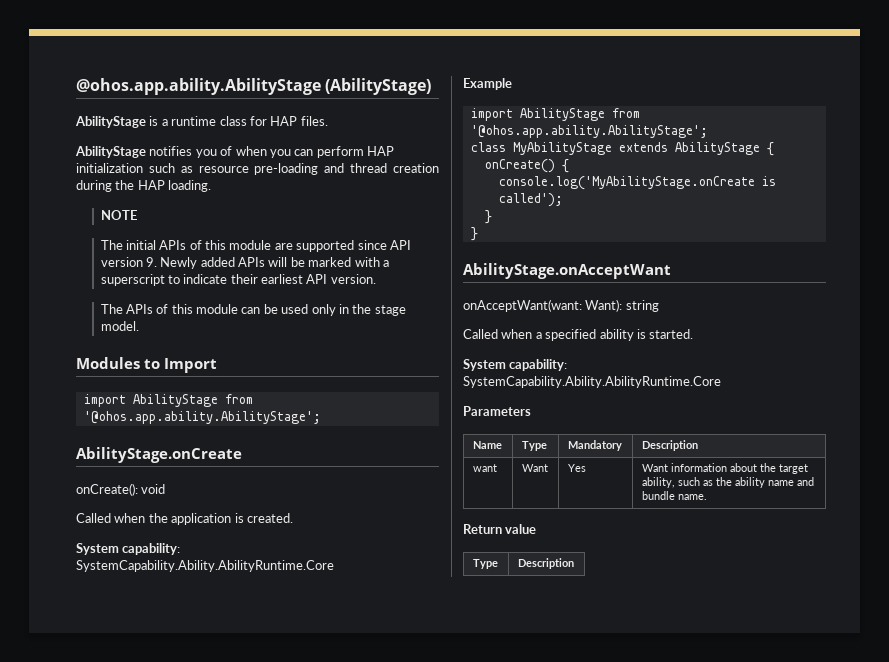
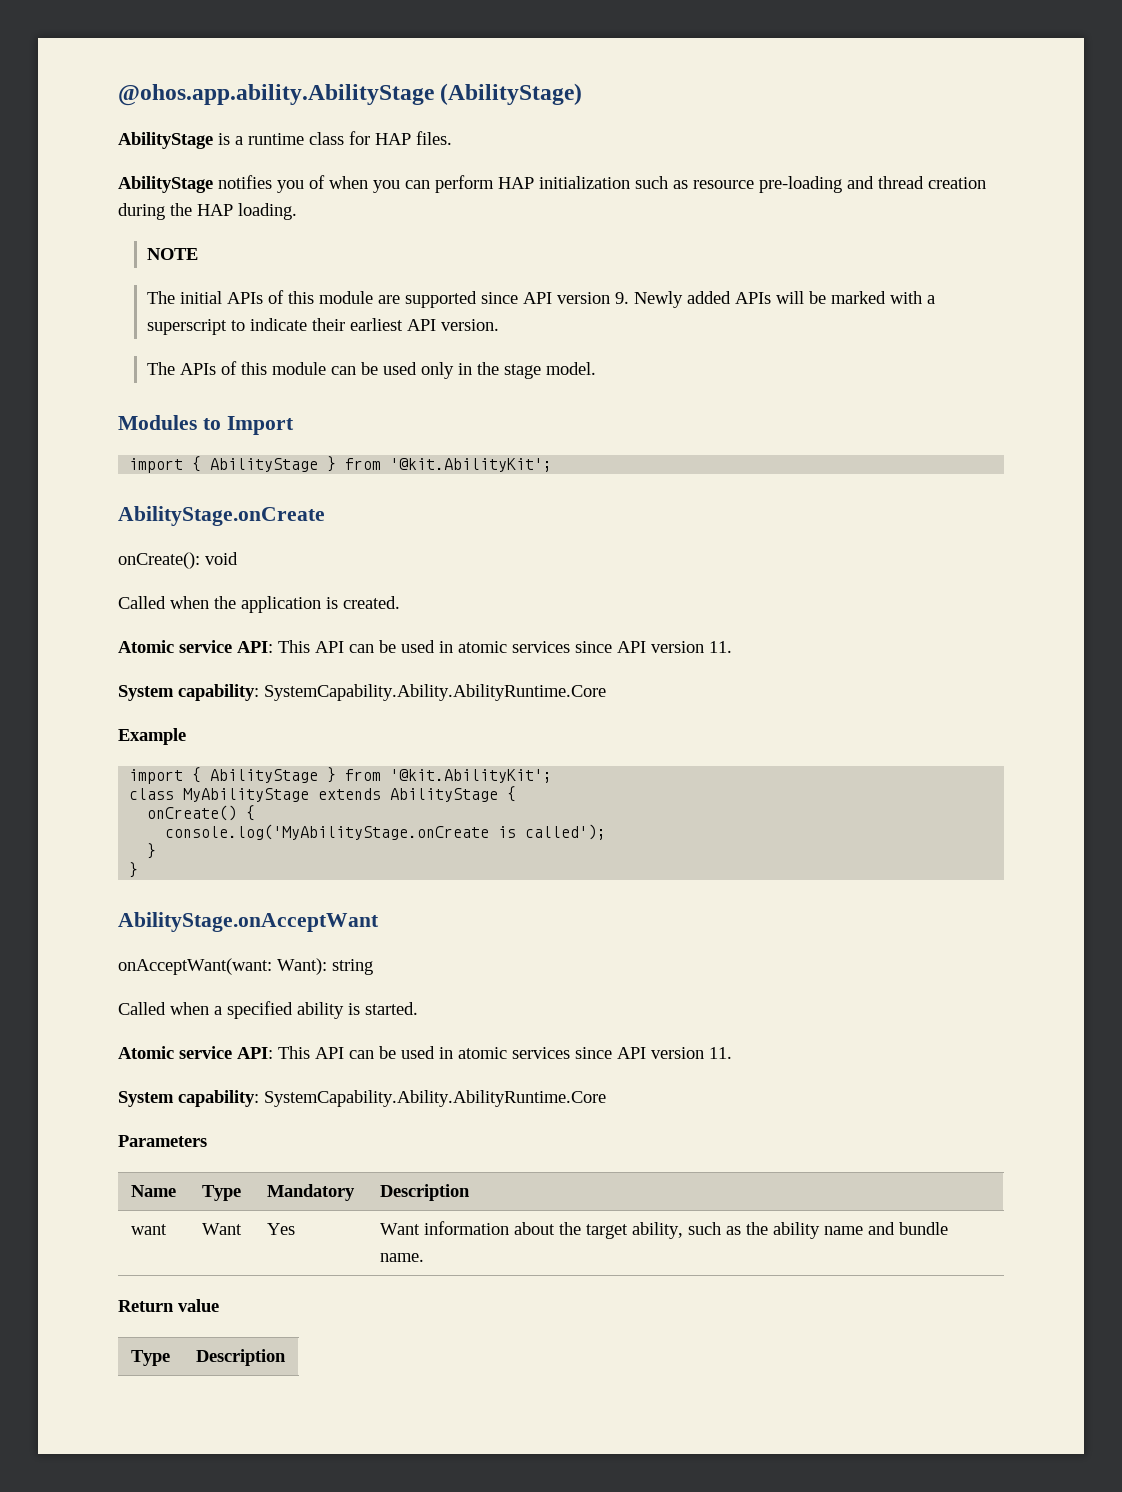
[132,394,253,407] [83,411,321,424] AbilityStage from '@ohos.app.ability.AbilityStage'; -> [192,456,553,472] { AbilityStage } from '@kit.AbilityKit';
(293, 518) none -> [118,640,732,653] // Atomic service API: This API can be used in atomic services since API version 11.
[519,108,640,121] [470,125,708,138] AbilityStage from '@ohos.app.ability.AbilityStage'; -> [192,767,553,783] { AbilityStage } from '@kit.AbilityKit';
(694, 334) none -> [118,1046,732,1059] // Atomic service API: This API can be used in atomic services since API version 11.

